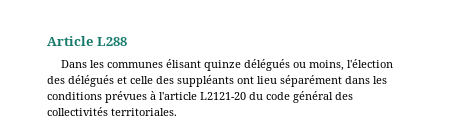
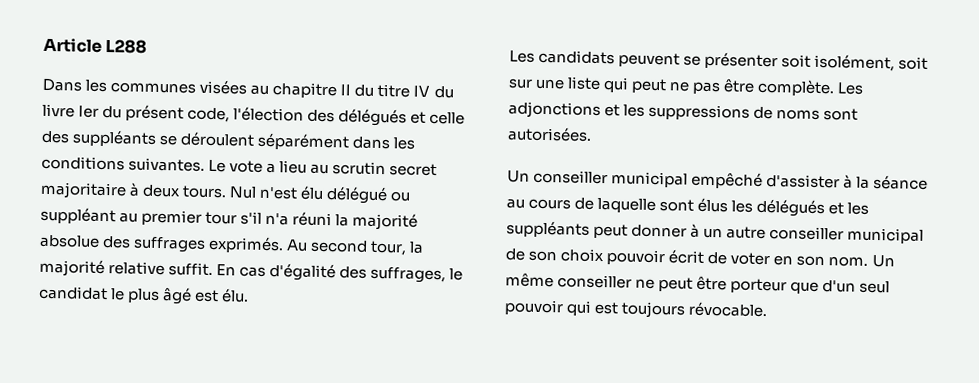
[166,59,345,71] élisant quinze délégués ou moins, -> [199,79,454,99] [42,103,231,123] visées au chapitre II du titre IV du livre Ier du présent code,
[237,76,277,84] ont lieu -> [159,131,256,147] se déroulent
[105,91,353,103] [47,107,177,116] prévues à l'article L2121-20 du code général des collectivités territoriales. -> [128,157,438,177] [40,181,411,205] [40,206,419,231] [39,234,425,256] [39,258,464,284] [38,285,250,305] [509,49,929,72] [508,76,865,97] [508,101,859,121] [507,126,592,142] [507,169,929,190] [506,197,870,218] [506,220,925,244] [505,248,895,268] [505,272,891,295] [504,299,769,319] suivantes. Le vote a lieu au scrutin secret majoritaire à deux tours. Nul n'est élu délégué ou suppléant au premier tour s'il n'a réuni la majorité absolue des suffrages exprimés. Au second tour, la majorité relative suffit. En cas d'égalité des suffrages, le candidat le plus âgé est élu. // Les candidats peuvent se présenter soit isolément, soit sur une liste qui peut ne pas être complète. Les adjonctions et les suppressions de noms sont autorisées. // Un conseiller municipal empêché d'assister à la séance au cours de laquelle sont élus les délégués et les suppléants peut donner à un autre conseiller municipal de son choix pouvoir écrit de voter en son nom. Un même conseiller ne peut être porteur que d'un seul pouvoir qui est toujours révocable.

